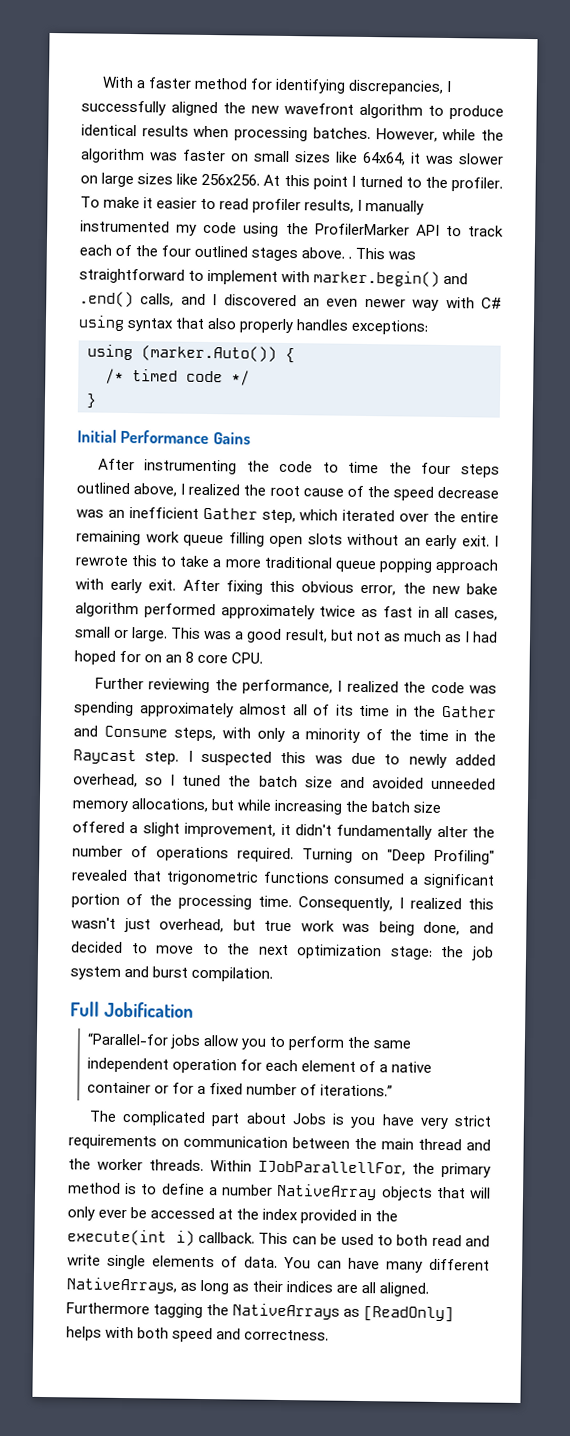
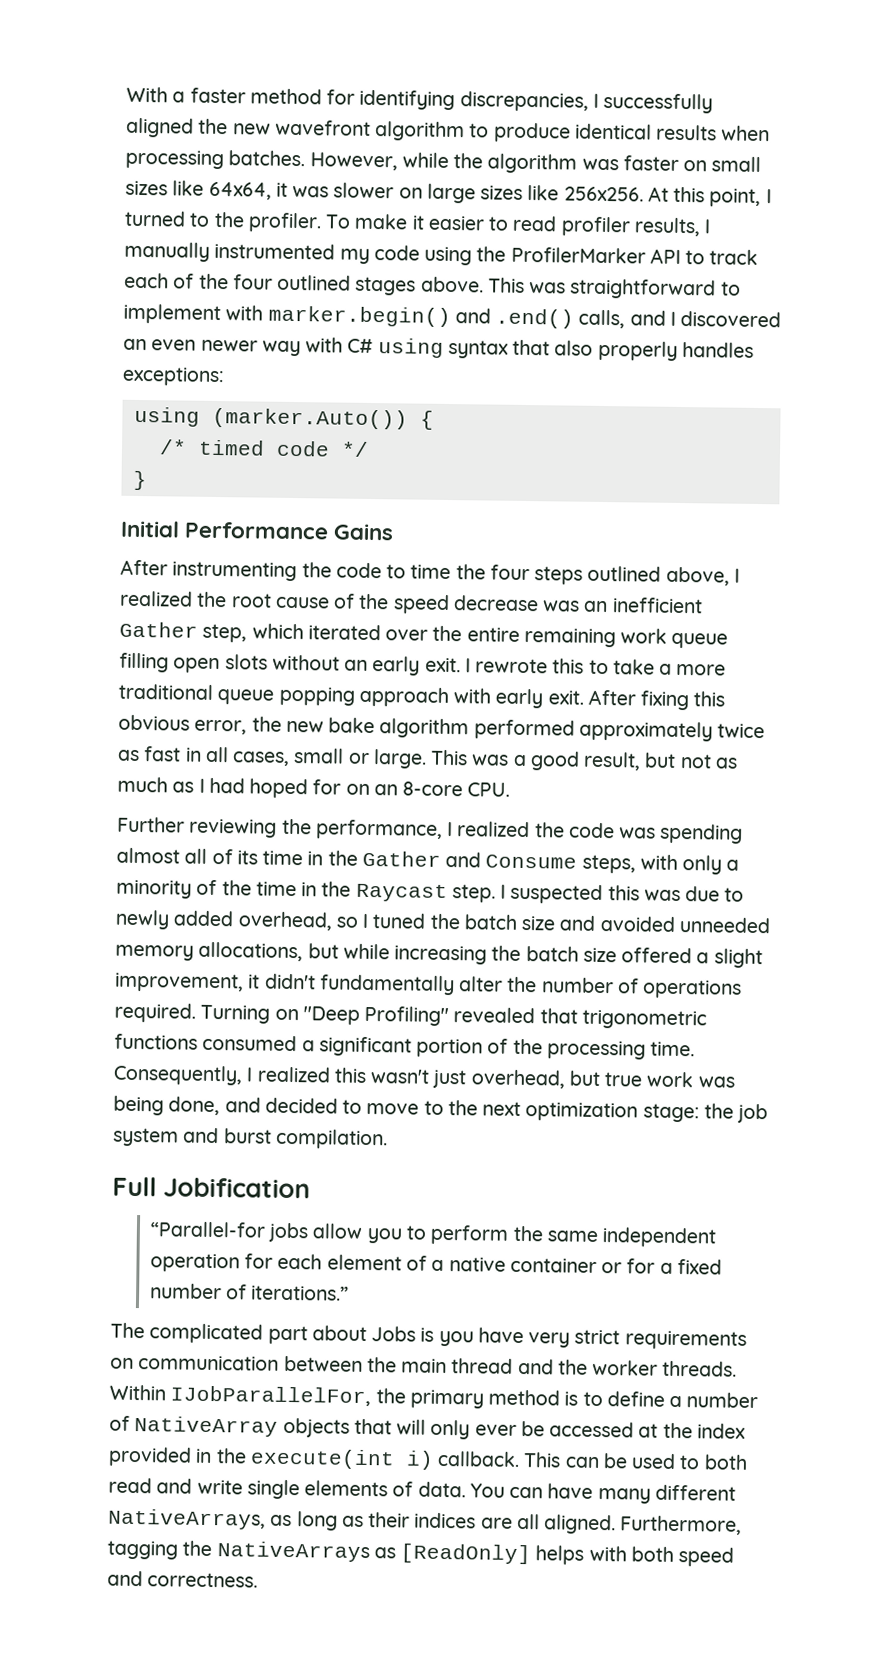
[312,175,348,190] point -> [709,188,762,208] point,
[348,256,353,259] . -> (484, 284) none
[185,651,229,664] 8 core -> [402,781,464,797] 8-core
[139,702,234,718] approximately -> (744, 833) none
[258,1160,406,1176] IJobParallellFor, -> [170,1385,372,1407] IJobParallelFor,
(274, 1190) none -> [109,1415,130,1431] of
[66,1302,150,1315] Furthermore -> [620,1515,743,1535] Furthermore,

